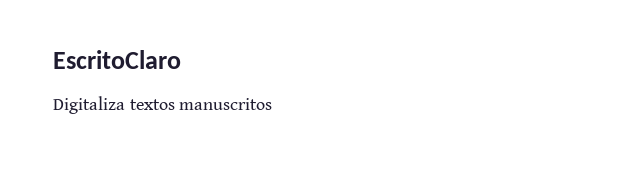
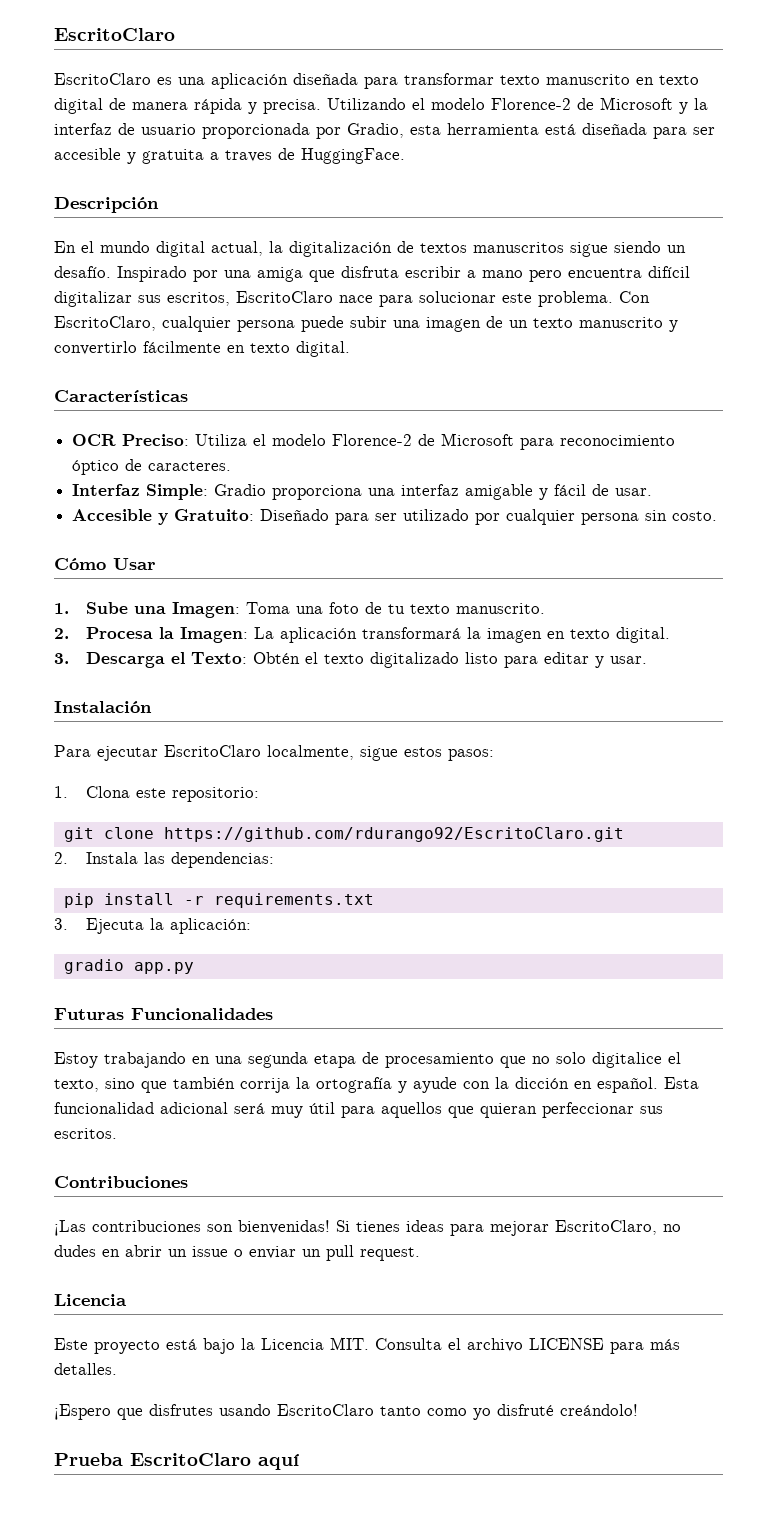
[53,96,273,114] Digitaliza textos manuscritos -> [54,73,699,89] [54,97,708,114] [54,123,715,139] [54,148,405,164] [54,197,159,213] [54,241,686,257] [54,266,690,282] [54,291,650,307] [54,316,678,332] [54,341,350,357] [54,390,188,402] [72,433,676,450] [72,459,232,475] [72,484,653,500] [72,509,718,525] [54,558,156,570] [54,602,546,618] [54,627,671,643] [54,652,648,668] [54,701,152,713] [54,745,494,761] [54,786,260,802] [63,827,624,842] [54,852,275,868] [63,893,374,908] [54,918,252,934] [63,959,194,974] [54,1008,273,1020] [54,1052,681,1068] [54,1077,699,1093] [54,1102,663,1118] [54,1128,117,1139] [54,1176,188,1188] [54,1220,681,1236] [54,1245,420,1261] [54,1294,127,1306] [54,1337,680,1354] [54,1363,117,1375] [54,1404,638,1420] [54,1453,299,1470] EscritoClaro es una aplicación diseñada para transformar texto manuscrito en texto digital de manera rápida y precisa. Utilizando el modelo Florence-2 de Microsoft y la interfaz de usuario proporcionada por Gradio, esta herramienta está diseñada para ser accesible y gratuita a traves de HuggingFace. // Descripción // En el mundo digital actual, la digitalización de textos manuscritos sigue siendo un desafío. Inspirado por una amiga que disfruta escribir a mano pero encuentra difícil digitalizar sus escritos, EscritoClaro nace para solucionar este problema. Con EscritoClaro, cualquier persona puede subir una imagen de un texto manuscrito y convertirlo fácilmente en texto digital. // Características // OCR Preciso: Utiliza el modelo Florence-2 de Microsoft para reconocimiento óptico de caracteres. // Interfaz Simple: Gradio proporciona una interfaz amigable y fácil de usar. // Accesible y Gratuito: Diseñado para ser utilizado por cualquier persona sin costo. // Cómo Usar // 1. Sube una Imagen: Toma una foto de tu texto manuscrito. // 2. Procesa la Imagen: La aplicación transformará la imagen en texto digital. // 3. Descarga el Texto: Obtén el texto digitalizado listo para editar y usar. // Instalación // Para ejecutar EscritoClaro localmente, sigue estos pasos: // 1. Clona este repositorio: // git clone https://github.com/rdurango92/EscritoClaro.git // 2. Instala las dependencias: // pip install -r requirements.txt // 3. Ejecuta la aplicación: // gradio app.py // Futuras Funcionalidades // Estoy trabajando en una segunda etapa de procesamiento que no solo digitalice el texto, sino que también corrija la ortografía y ayude con la dicción en español. Esta funcionalidad adicional será muy útil para aquellos que quieran perfeccionar sus escritos. // Contribuciones // ¡Las contribuciones son bienvenidas! Si tienes ideas para mejorar EscritoClaro, no dudes en abrir un issue o enviar un pull request. // Licencia // Este proyecto está bajo la Licencia MIT. Consulta el archivo LICENSE para más detalles. // ¡Espero que disfrutes usando EscritoClaro tanto como yo disfruté creándolo! // Prueba EscritoClaro aquí

